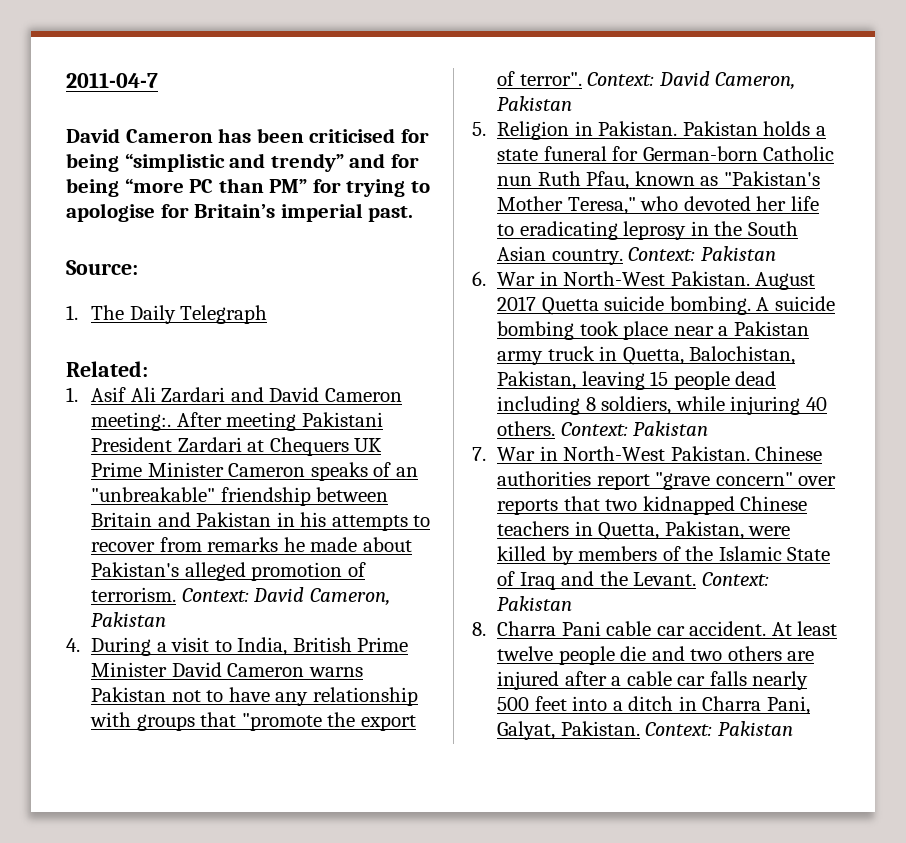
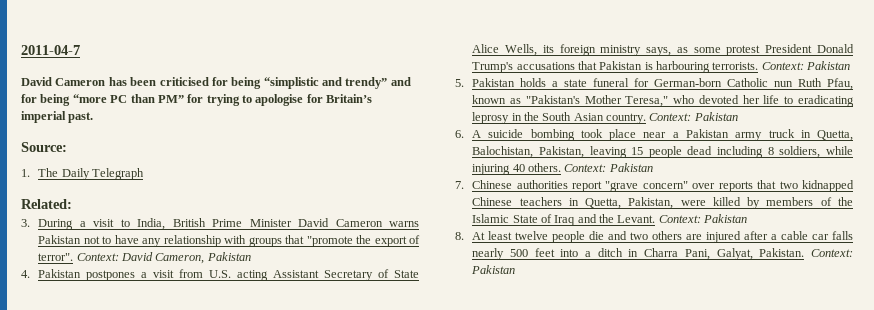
[66,387,402,402] [91,412,383,431] [91,437,383,456] [91,462,418,481] [91,487,389,506] [91,512,431,531] [91,537,412,552] [91,562,366,581] [91,587,390,606] [91,612,167,627] [66,638,80,652] 1. Asif Ali Zardari and David Cameron meeting:. After meeting Pakistani President Zardari at Chequers UK Prime Minister Cameron speaks of an "unbreakable" friendship between Britain and Pakistan in his attempts to recover from remarks he made about Pakistan's alleged promotion of terrorism. Context: David Cameron, Pakistan // 4. -> [21,219,30,227] 3.
[472,121,678,140] 5. Religion in Pakistan. -> [21,269,419,281] [472,44,854,56] [472,61,851,73] [455,79,464,87] 4. Pakistan postpones a visit from U.S. acting Assistant Secretary of State Alice Wells, its foreign ministry says, as some protest President Donald Trump's accusations that Pakistan is harbouring terrorists. Context: Pakistan // 5.
[497,271,816,290] [497,296,751,315] War in North-West Pakistan. August 2017 Quetta suicide bombing. -> (464, 134) none
[497,446,750,461] War in North-West Pakistan. -> (464, 185) none
[497,621,767,636] Charra Pani cable car accident. -> (464, 236) none

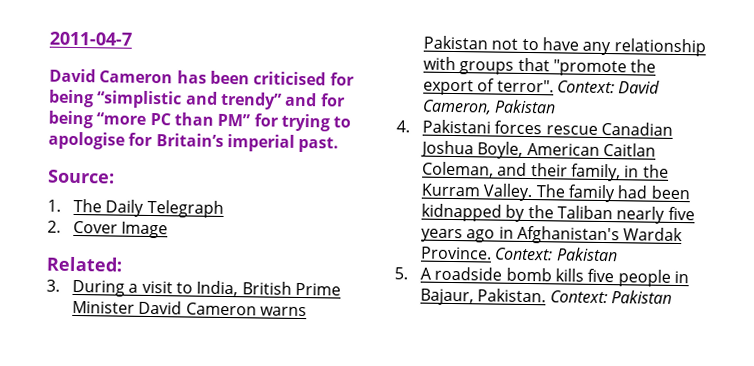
(144, 174) none -> [47,220,169,239] // 2. Cover Image
[38,269,419,281] [472,44,854,56] [472,61,851,73] [455,78,853,90] [472,95,854,107] [472,112,738,124] [455,129,853,141] [472,146,853,158] [472,163,653,175] [455,180,854,192] [472,197,853,209] [472,214,748,226] [455,231,853,243] [472,248,753,260] Pakistan postpones a visit from U.S. acting Assistant Secretary of State Alice Wells, its foreign ministry says, as some protest President Donald Trump's accusations that Pakistan is harbouring terrorists. Context: Pakistan // 5. Pakistan holds a state funeral for German-born Catholic nun Ruth Pfau, known as "Pakistan's Mother Teresa," who devoted her life to eradicating leprosy in the South Asian country. Context: Pakistan // 6. A suicide bombing took place near a Pakistan army truck in Quetta, Balochistan, Pakistan, leaving 15 people dead including 8 soldiers, while injuring 40 others. Context: Pakistan // 7. Chinese authorities report "grave concern" over reports that two kidnapped Chinese teachers in Quetta, Pakistan, were killed by members of the Islamic State of Iraq and the Levant. Context: Pakistan // 8. At least twelve people die and two others are injured after a cable car falls nearly 500 feet into a ditch in Charra Pani, Galyat, -> [422,119,673,136] [420,140,656,159] [422,161,669,182] [421,183,690,203] [421,203,695,224] [421,225,684,245] [421,246,618,262] [394,266,689,287] [420,288,475,306] Pakistani forces rescue Canadian Joshua Boyle, American Caitlan Coleman, and their family, in the Kurram Valley. The family had been kidnapped by the Taliban nearly five years ago in Afghanistan's Wardak Province. Context: Pakistan // 5. A roadside bomb kills five people in Bajaur,

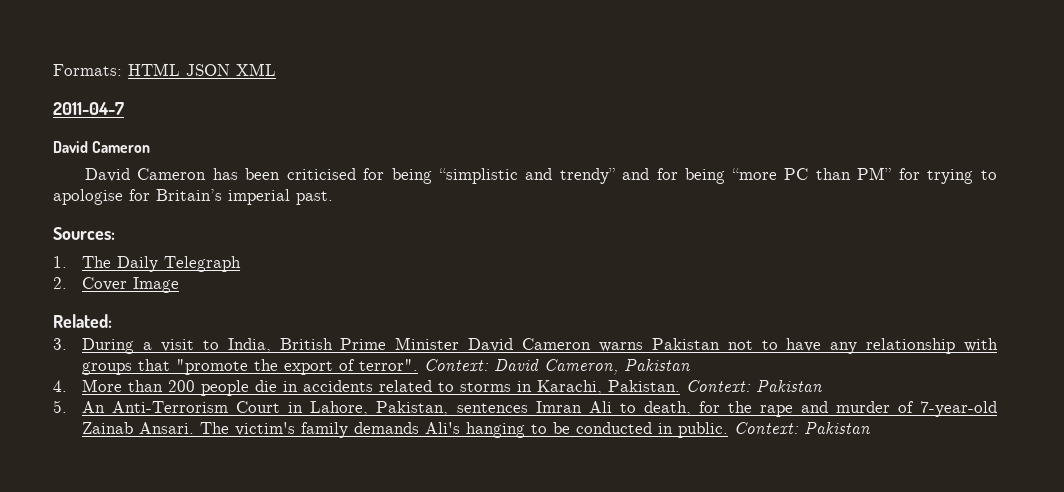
(49, 38) none -> [53,63,276,76] Formats: HTML JSON XML //
(174, 77) none -> [84,168,207,182] // David Cameron
[47,169,115,184] Source: -> [53,227,115,240] Sources:
[422,119,673,136] [420,140,656,159] [422,161,669,182] [421,183,690,203] [421,203,695,224] [421,225,684,245] [421,246,618,262] [394,266,689,287] [420,288,547,306] Pakistani forces rescue Canadian Joshua Boyle, American Caitlan Coleman, and their family, in the Kurram Valley. The family had been kidnapped by the Taliban nearly five years ago in Afghanistan's Wardak Province. Context: Pakistan // 5. A roadside bomb kills five people in Bajaur, Pakistan. -> [82,379,823,396] [53,400,997,417] [82,422,729,438] More than 200 people die in accidents related to storms in Karachi, Pakistan. Context: Pakistan // 5. An Anti-Terrorism Court in Lahore, Pakistan, sentences Imran Ali to death, for the rape and murder of 7-year-old Zainab Ansari. The victim's family demands Ali's hanging to be conducted in public.

